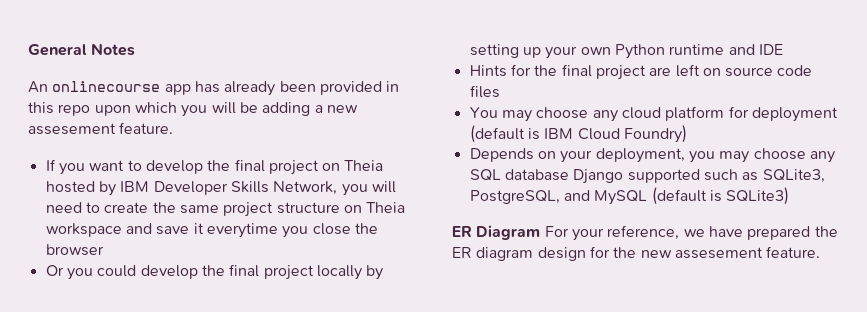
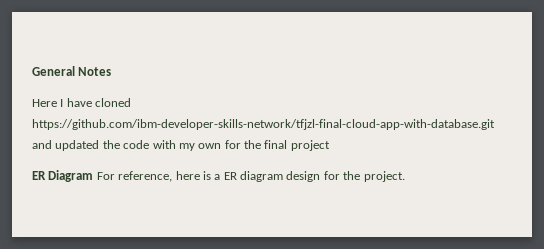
[28,81,400,96] [28,102,358,117] [28,122,174,135] [45,159,384,175] [45,181,396,196] [45,202,406,217] [45,223,378,238] [45,244,104,256] [45,264,384,280] [469,44,783,59] [469,64,813,80] [469,85,500,98] [469,106,838,122] [469,125,687,143] [469,148,835,163] [469,169,825,184] [469,187,790,205] [452,225,838,241] An onlinecourse app has already been provided in this repo upon which you will be adding a new assesement feature. // If you want to develop the final project on Theia hosted by IBM Developer Skills Network, you will need to create the same project structure on Theia workspace and save it everytime you close the browser // Or you could develop the final project locally by setting up your own Python runtime and IDE // Hints for the final project are left on source code files // You may choose any cloud platform for deployment (default is IBM Cloud Foundry) // Depends on your deployment, you may choose any SQL database Django supported such as SQLite3, PostgreSQL, and MySQL (default is SQLite3) // ER Diagram For your reference, we have prepared the -> [32,98,132,107] [32,119,495,130] [32,140,330,151] [32,170,221,182] Here I have cloned https://github.com/ibm-developer-skills-network/tfjzl-final-cloud-app-with-database.git and updated the code with my own for the final project // ER Diagram For reference, here is a
[640,246,821,259] new assesement feature. -> [363,171,405,182] project.

